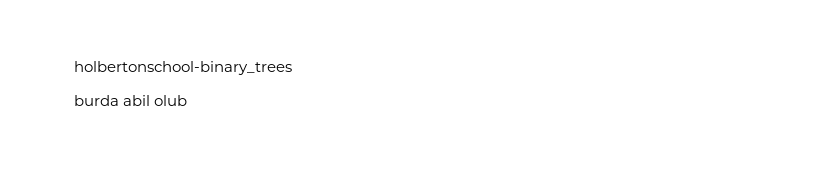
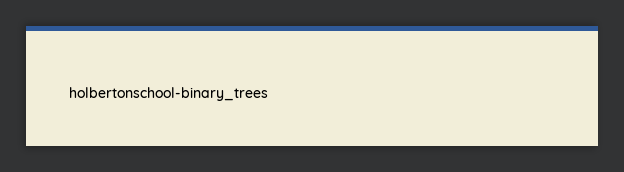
[74,95,188,106] // burda abil olub -> (268, 94) none

